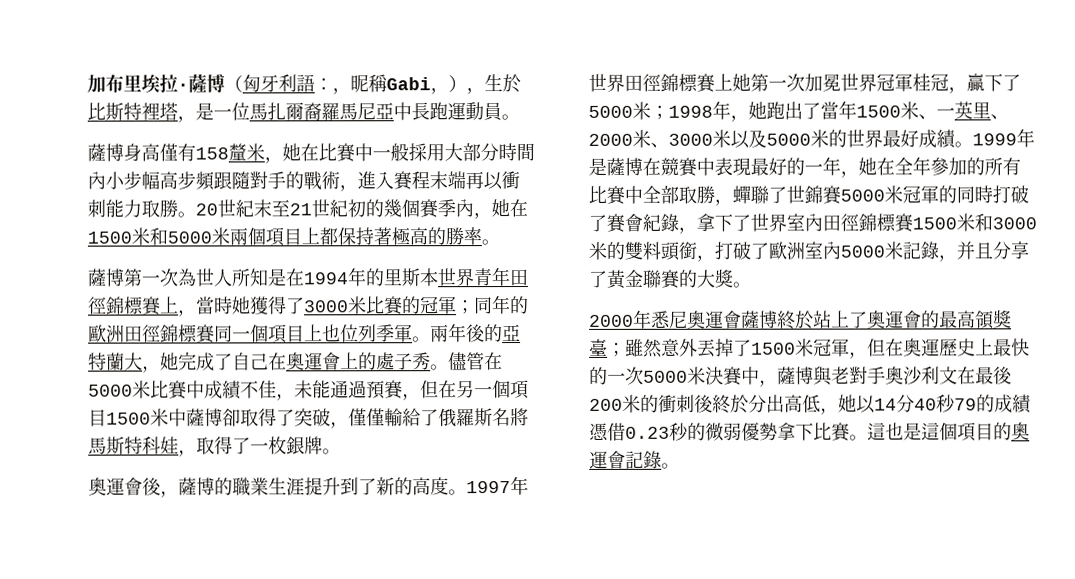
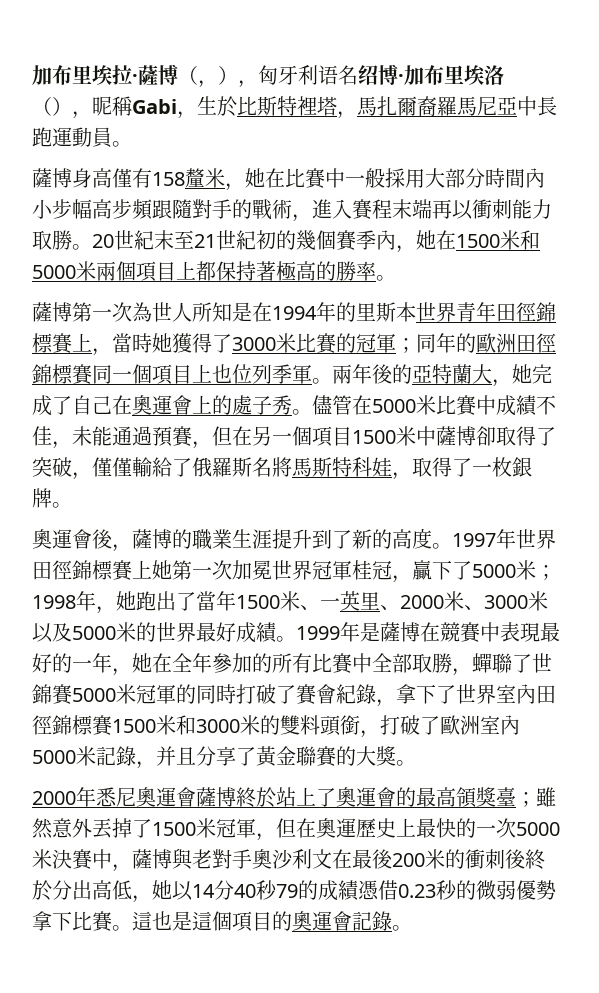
[242,74,333,93] 匈牙利語： -> [198,64,504,88] [32,97,72,116] ，），匈牙利语名绍博·加布里埃洛（）
[448,75,485,95] ）， -> (197, 115) none
[195,102,250,121] 是一位 -> (357, 115) none

